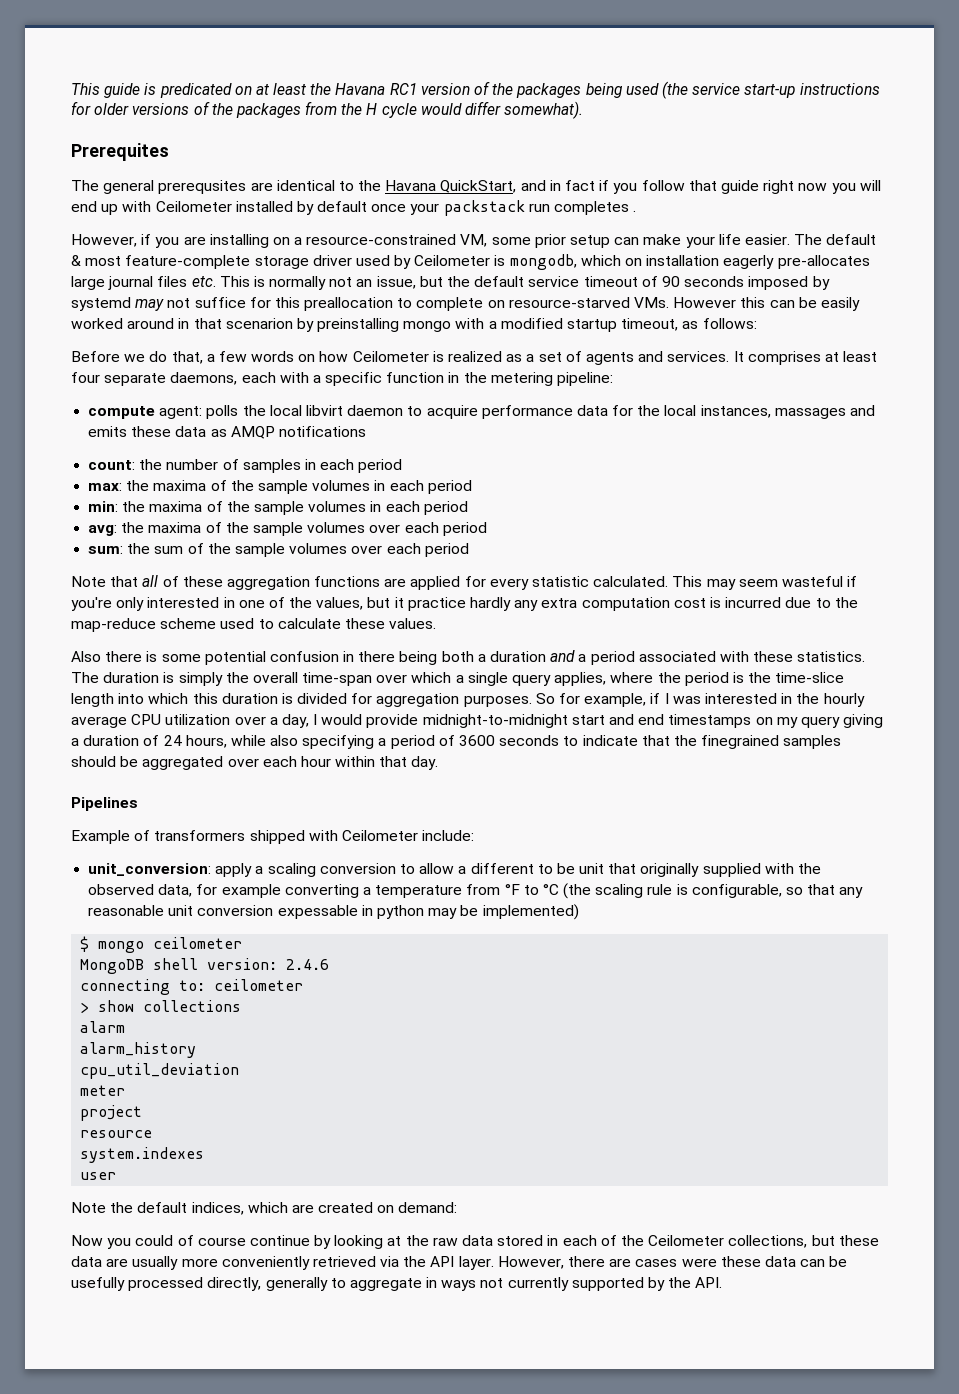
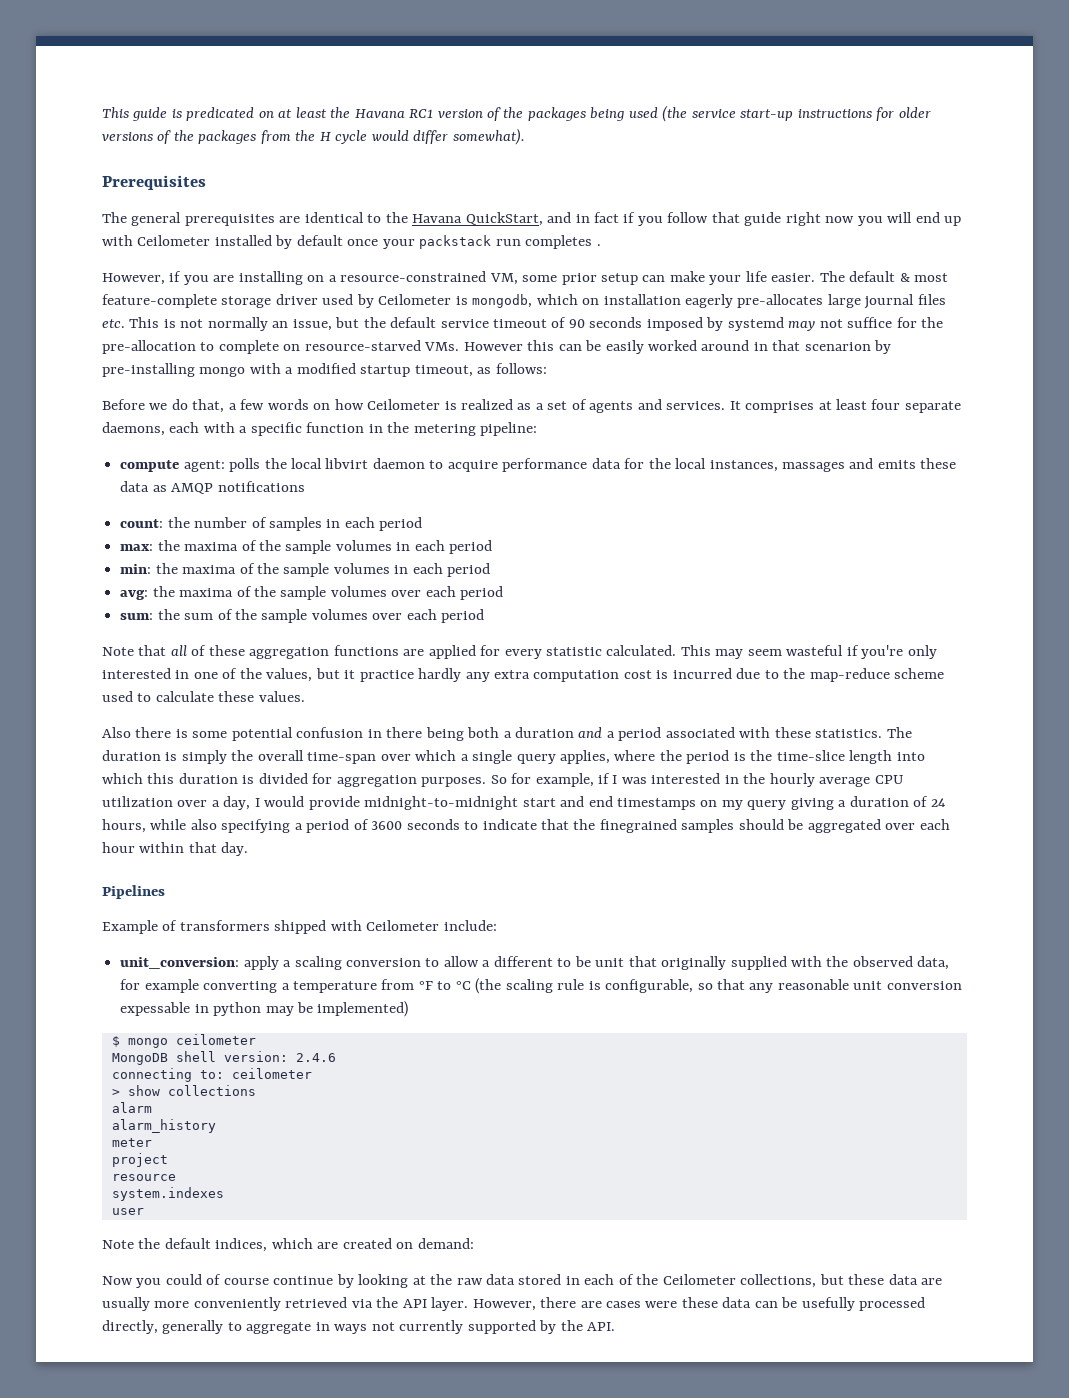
[71,143,169,161] Prerequites -> [102,175,206,190] Prerequisites
[158,180,247,194] prerequsites -> [184,214,275,226] prerequisites
[269,276,353,290] normally not -> [180,317,268,331] not normally
[274,297,394,311] this preallocation -> [921,317,944,328] [102,340,196,354] the pre-allocation
[317,318,400,332] preinstalling -> [102,363,195,377] pre-installing
[80,1063,240,1079] // cpu_util_deviation -> (216, 1126) none

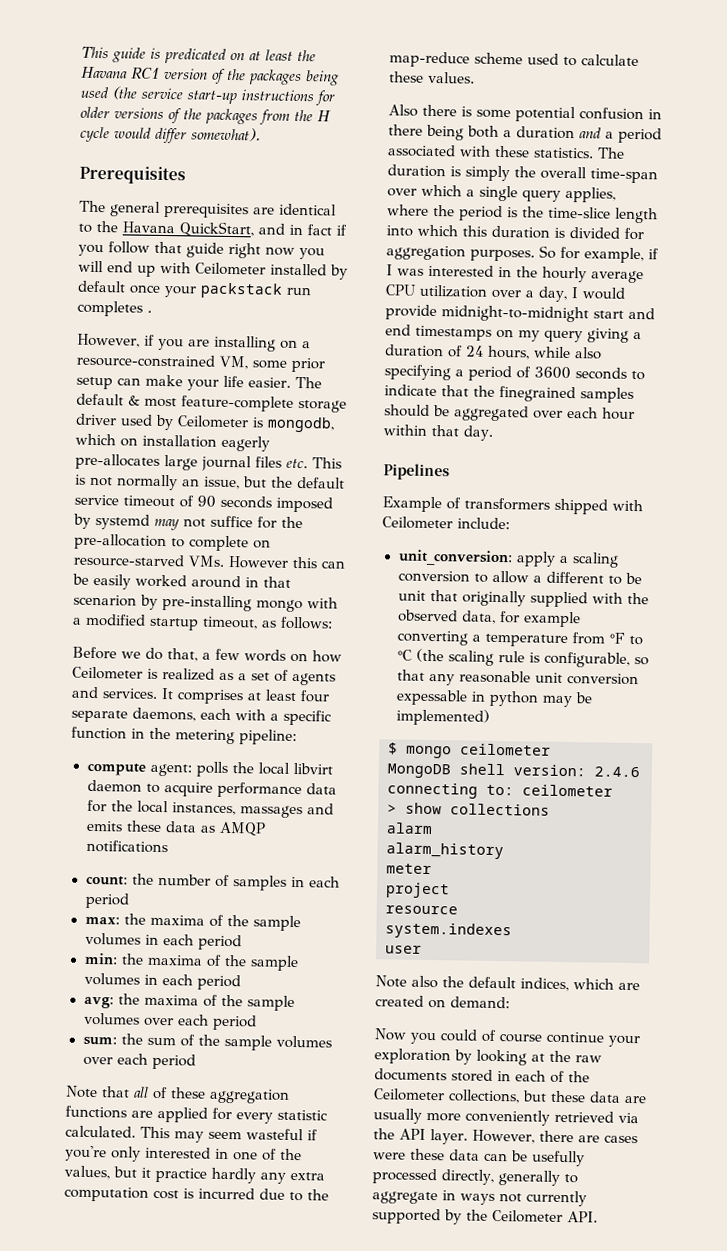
(134, 1244) none -> [411,975,438,989] also
(334, 1280) none -> [608,1035,640,1048] [374,1048,451,1065] your exploration
[486,1274,516,1285] data -> [374,1068,447,1082] documents
(583, 1325) none -> [492,1209,563,1224] Ceilometer

